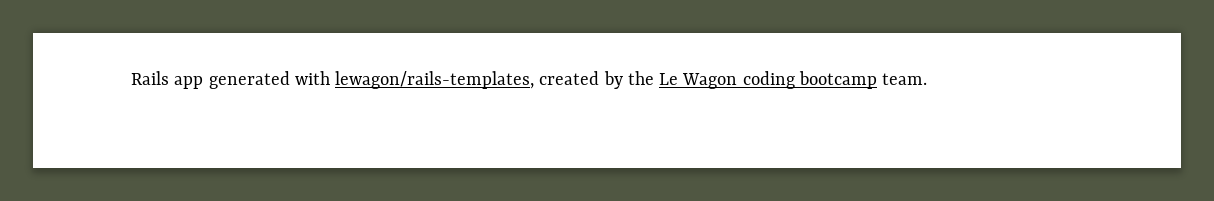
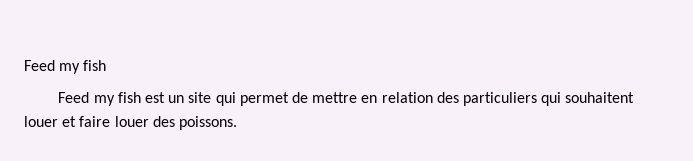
[131,71,928,89] Rails app generated with lewagon/rails-templates, created by the Le Wagon coding bootcamp team. -> [24,60,107,74] [58,92,635,106] [24,116,237,130] Feed my fish // Feed my fish est un site qui permet de mettre en relation des particuliers qui souhaitent louer et faire louer des poissons.

